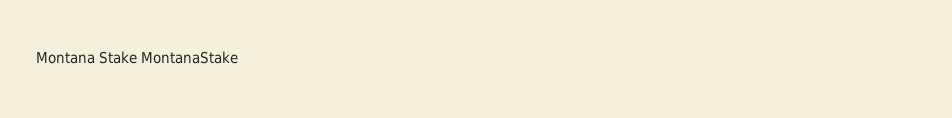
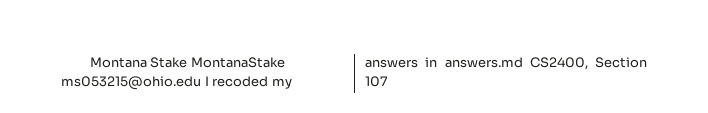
(239, 57) none -> [61,76,292,90] [365,57,647,70] [365,76,387,87] ms053215@ohio.edu I recoded my answers in answers.md CS2400, Section 107

